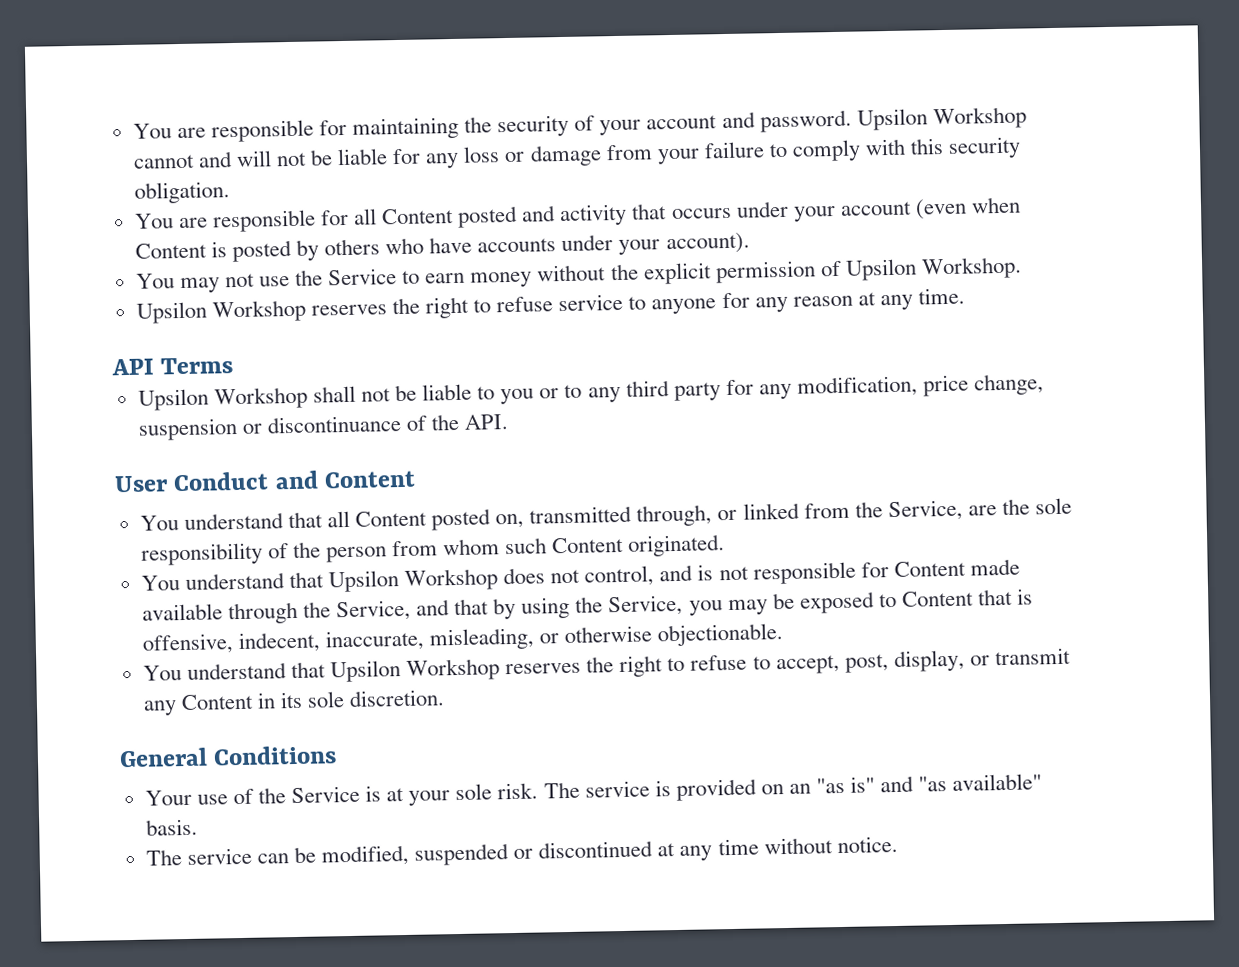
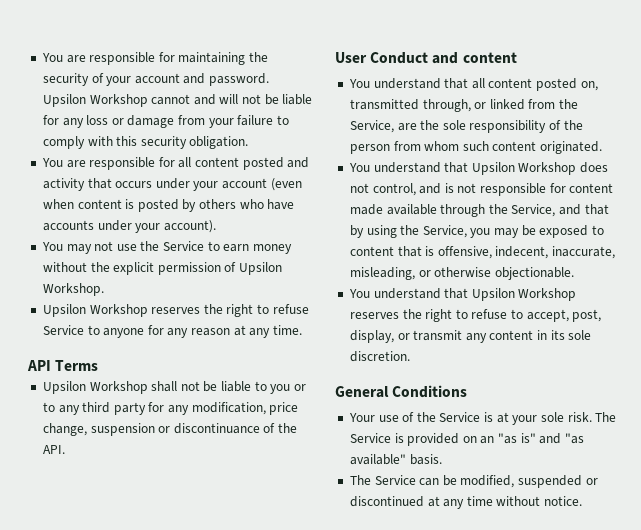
[381,207,455,225] Content -> [195,157,240,167] content
[134,242,207,259] Content -> [77,199,122,209] content
[558,293,624,312] service -> [42,325,84,335] Service
[324,470,417,489] Content -> [462,52,517,63] content
[355,510,428,527] Content -> [488,78,533,88] content
[551,536,625,554] Content -> [492,141,537,151] content
[893,560,966,577] Content -> [569,183,614,193] content
[901,590,974,607] Content -> [349,246,394,256] content
[180,693,254,711] Content -> [489,330,534,340] content
[584,780,650,798] service -> [349,433,391,443] Service
[186,847,252,865] service -> [374,475,416,485] Service

